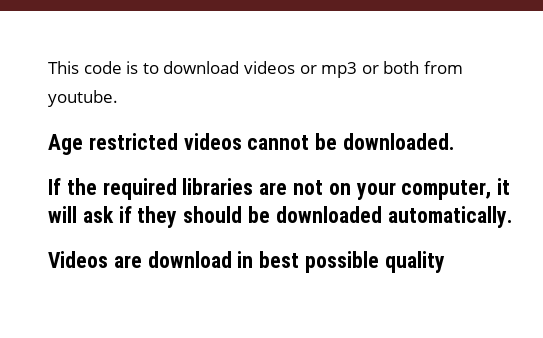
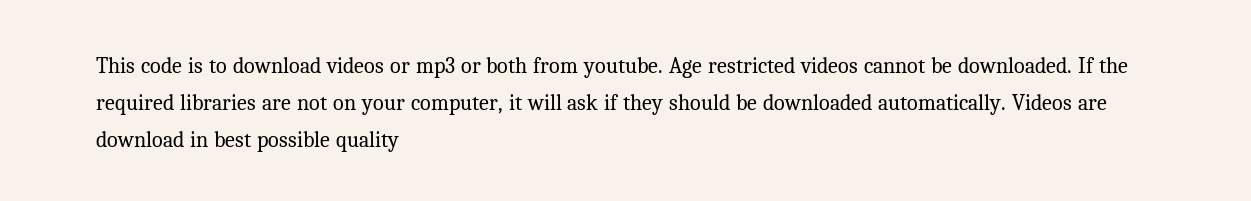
(118, 98) // -> (664, 67) none
(455, 141) // -> (1072, 65) none
(512, 217) // -> (1007, 104) none

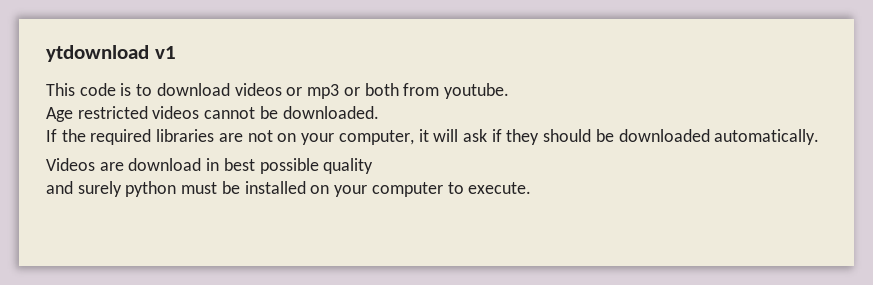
(96, 65) none -> [46,45,176,62] ytdownload v1 //
(664, 67) none -> (509, 91) //
(1072, 65) none -> (379, 112) //
(1007, 104) none -> (820, 137) //
(399, 141) none -> [46,181,532,197] // and surely python must be installed on your computer to execute.

